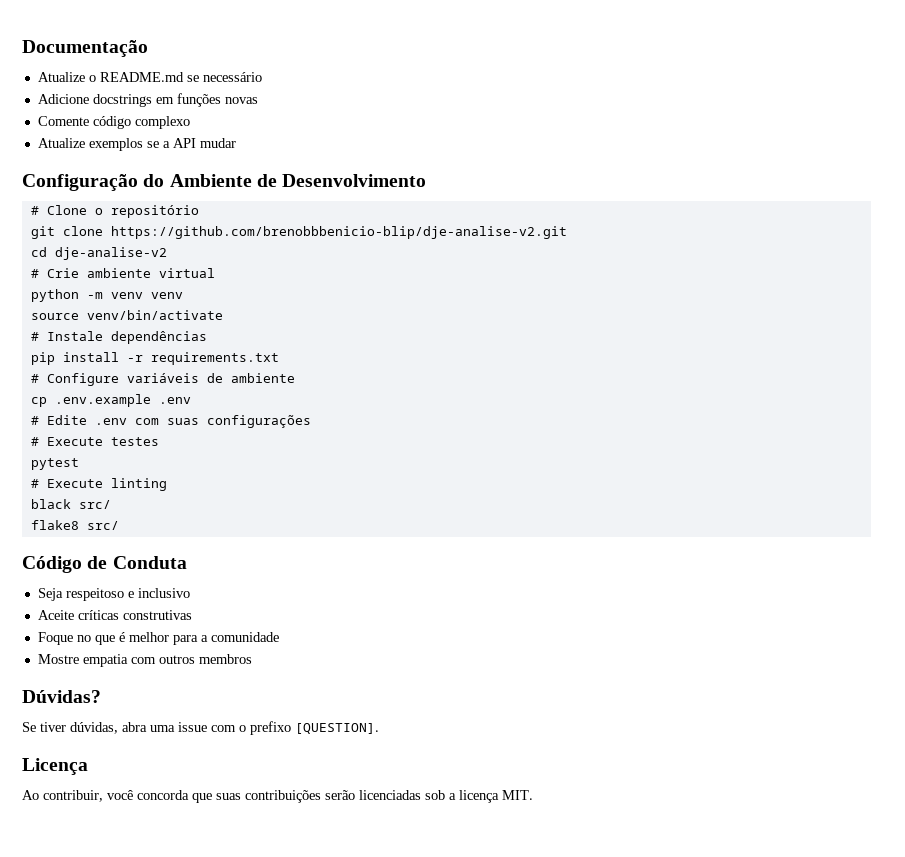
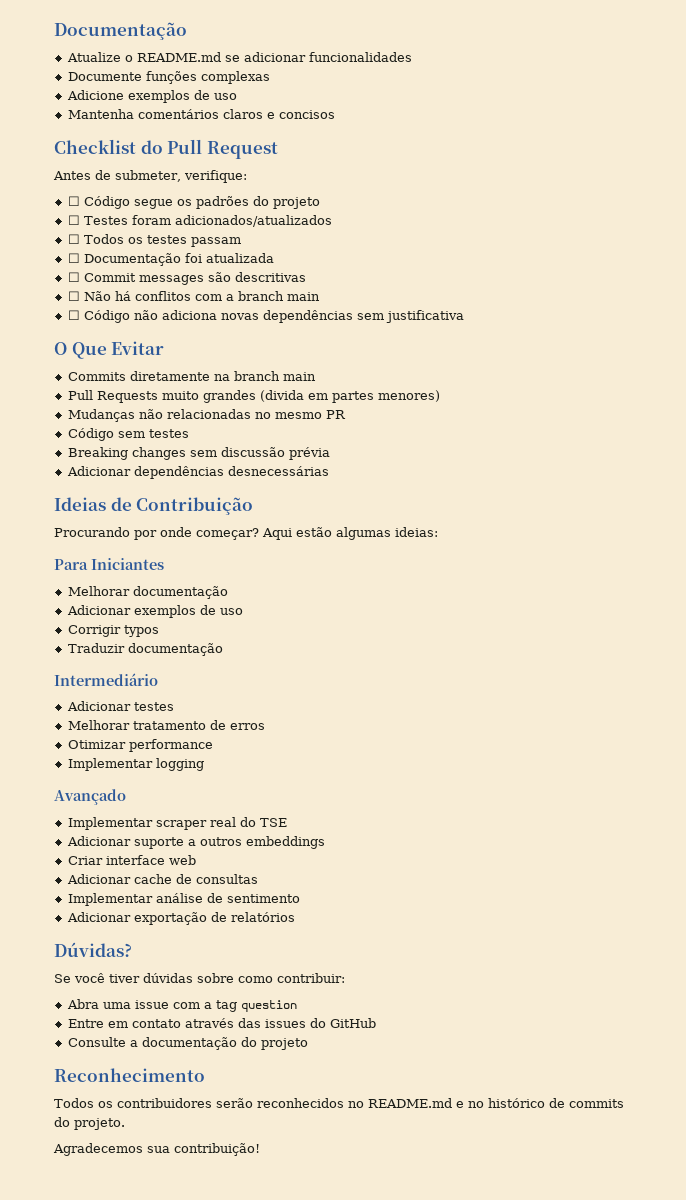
[202,72,262,82] [37,93,258,107] [37,116,190,129] [37,138,236,151] [22,174,427,191] [30,205,199,218] [30,226,567,239] [30,247,167,260] [30,268,215,278] [30,289,183,302] [30,310,223,320] [30,331,207,344] [30,352,279,365] [30,373,295,386] [30,394,191,407] [30,415,311,428] [30,437,159,446] [30,458,79,470] [30,478,167,491] [30,499,111,509] [30,520,119,530] [22,556,187,573] [37,588,190,601] [37,610,192,620] [37,632,279,645] [37,654,252,667] [22,690,101,703] [22,721,379,735] [22,758,88,775] [22,790,533,803] necessário // Adicione docstrings em funções novas // Comente código complexo // Atualize exemplos se a API mudar // Configuração do Ambiente de Desenvolvimento // # Clone o repositório // git clone https://github.com/brenobbbenicio-blip/dje-analise-v2.git // cd dje-analise-v2 // # Crie ambiente virtual // python -m venv venv // source venv/bin/activate // # Instale dependências // pip install -r requirements.txt // # Configure variáveis de ambiente // cp .env.example .env // # Edite .env com suas configurações // # Execute testes // pytest // # Execute linting // black src/ // flake8 src/ // Código de Conduta // Seja respeitoso e inclusivo // Aceite críticas construtivas // Foque no que é melhor para a comunidade // Mostre empatia com outros membros // Dúvidas? // Se tiver dúvidas, abra uma issue com o prefixo [QUESTION]. // Licença // Ao contribuir, você concorda que suas contribuições serão licenciadas sob a licença MIT. -> [243,52,412,62] [67,71,270,84] [66,90,237,103] [67,109,335,119] [54,139,278,159] [53,170,247,183] [67,196,320,209] [67,215,332,227] [67,234,241,247] [67,253,274,266] [67,272,306,285] [67,291,320,301] [67,310,464,323] [54,341,165,359] [67,371,316,381] [67,390,440,403] [67,409,346,422] [67,428,189,441] [67,447,330,460] [66,466,329,479] [54,497,254,515] [54,527,438,540] [54,558,164,570] [67,586,228,599] [66,605,243,618] [67,625,159,637] [67,643,223,656] [54,673,158,686] [66,701,174,711] [67,720,265,730] [67,739,213,752] [67,758,204,771] [54,789,126,805] [67,817,287,830] [66,836,325,849] [67,855,196,865] [66,874,258,884] [67,893,300,906] [66,912,295,925] [54,942,132,957] [54,973,345,983] [66,999,297,1012] [67,1018,376,1028] [67,1037,308,1050] [54,1068,205,1082] [54,1098,624,1108] [54,1117,125,1130] [53,1143,260,1156] adicionar funcionalidades // Documente funções complexas // Adicione exemplos de uso // Mantenha comentários claros e concisos // Checklist do Pull Request // Antes de submeter, verifique: // ☐ Código segue os padrões do projeto // ☐ Testes foram adicionados/atualizados // ☐ Todos os testes passam // ☐ Documentação foi atualizada // ☐ Commit messages são descritivas // ☐ Não há conflitos com a branch main // ☐ Código não adiciona novas dependências sem justificativa // O Que Evitar // Commits diretamente na branch main // Pull Requests muito grandes (divida em partes menores) // Mudanças não relacionadas no mesmo PR // Código sem testes // Breaking changes sem discussão prévia // Adicionar dependências desnecessárias // Ideias de Contribuição // Procurando por onde começar? Aqui estão algumas ideias: // Para Iniciantes // Melhorar documentação // Adicionar exemplos de uso // Corrigir typos // Traduzir documentação // Intermediário // Adicionar testes // Melhorar tratamento de erros // Otimizar performance // Implementar logging // Avançado // Implementar scraper real do TSE // Adicionar suporte a outros embeddings // Criar interface web // Adicionar cache de consultas // Implementar análise de sentimento // Adicionar exportação de relatórios // Dúvidas? // Se você tiver dúvidas sobre como contribuir: // Abra uma issue com a tag question // Entre em contato através das issues do GitHub // Consulte a documentação do projeto // Reconhecimento // Todos os contribuidores serão reconhecidos no README.md e no histórico de commits do projeto. // Agradecemos sua contribuição!

